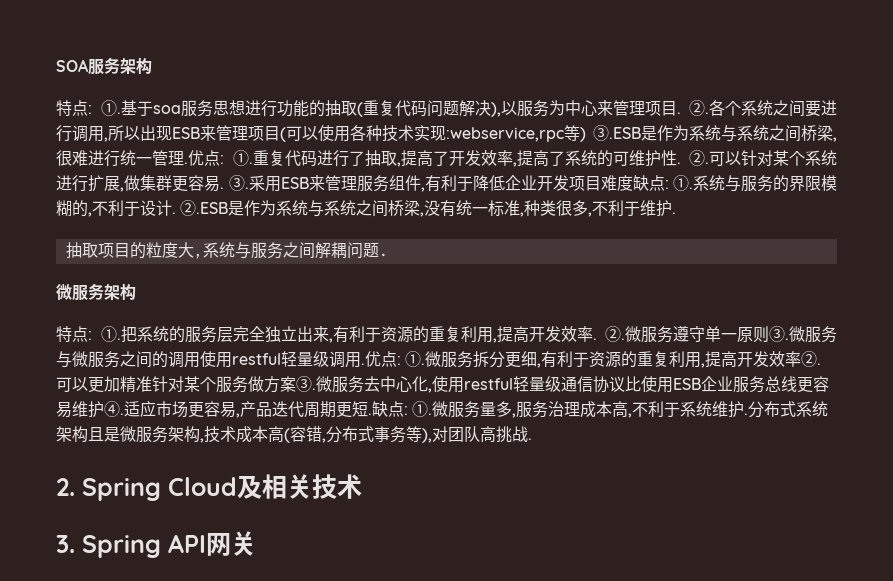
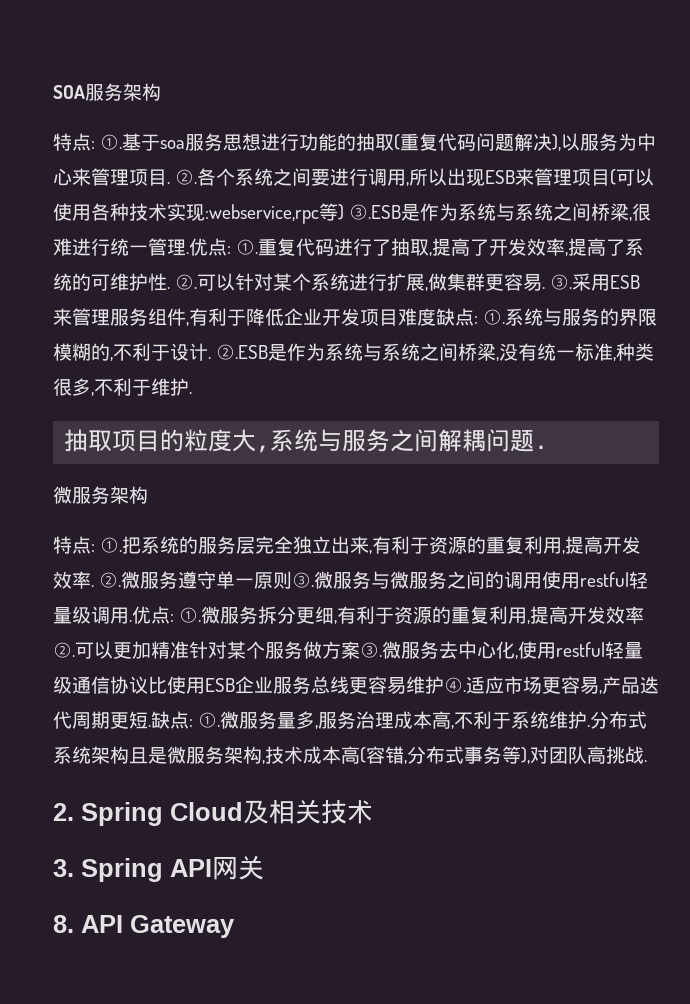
(256, 543) none -> [53,915,235,938] // 8. API Gateway

